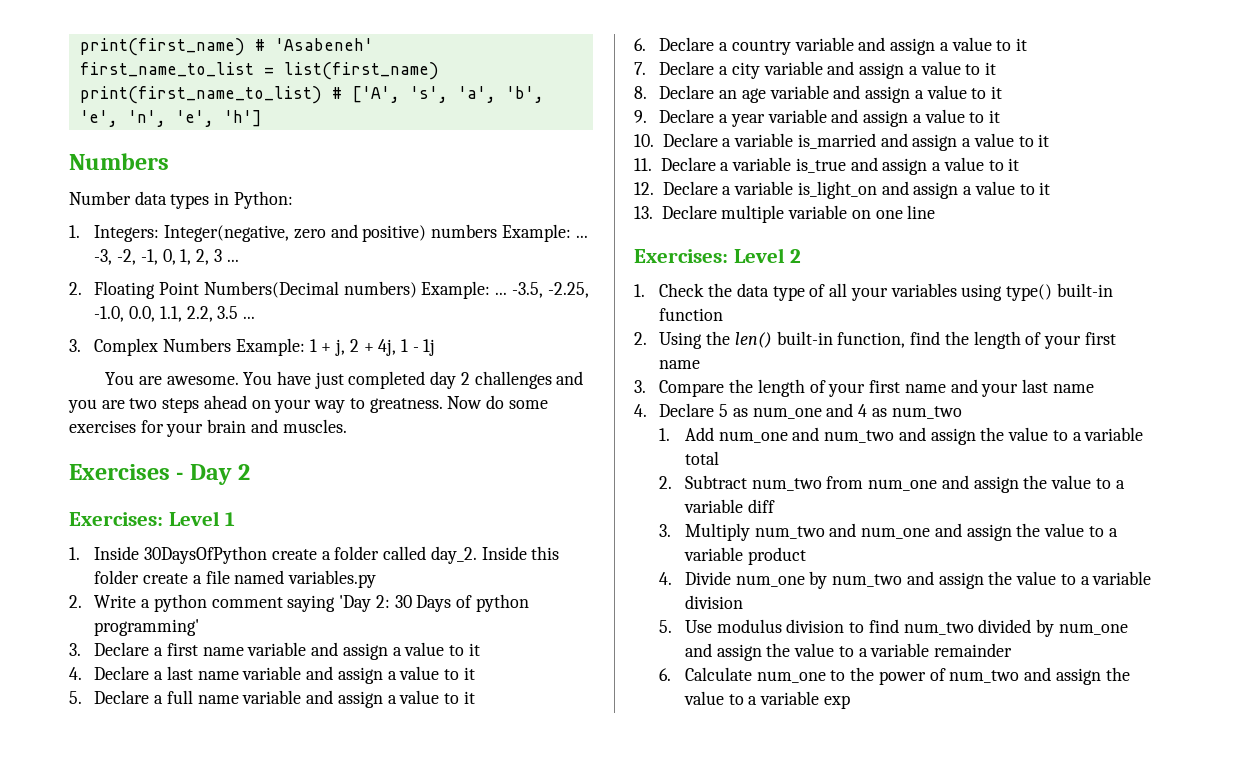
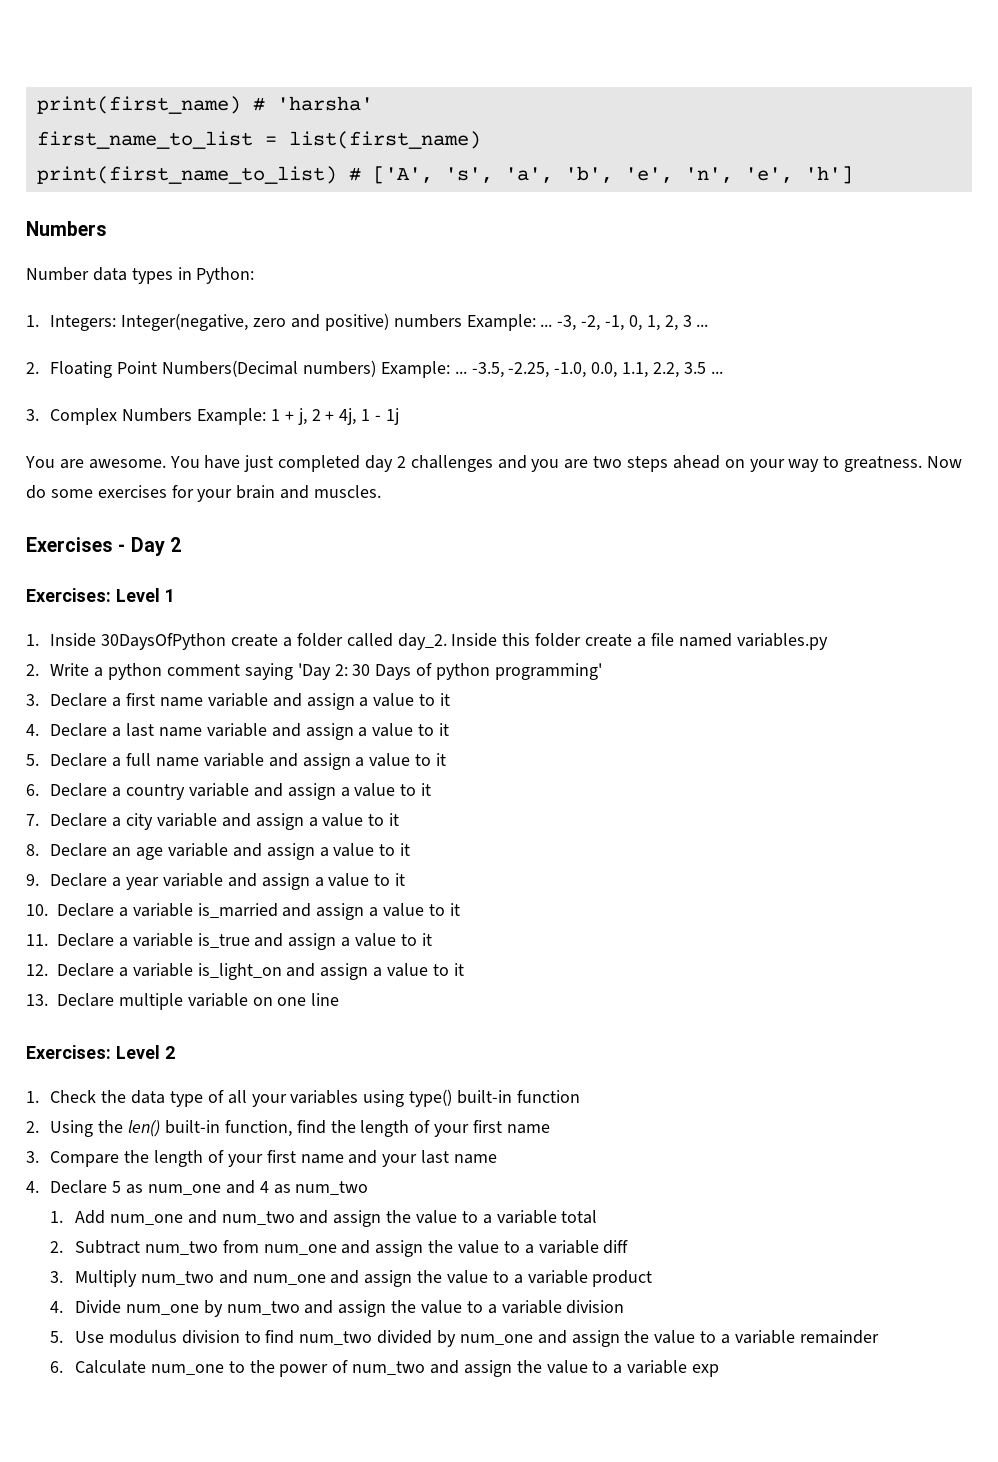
[274,38,373,51] 'Asabeneh' -> [276,96,373,111] 'harsha'

